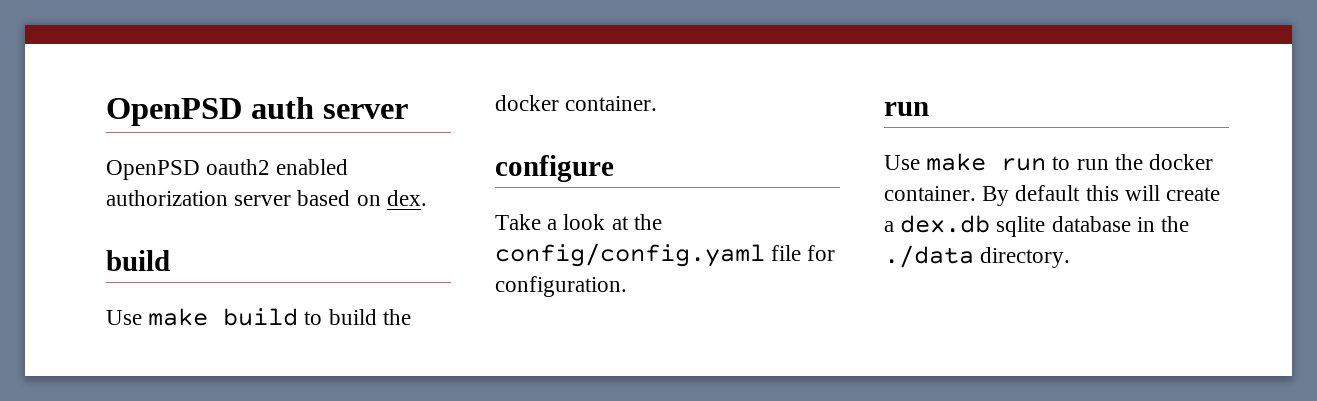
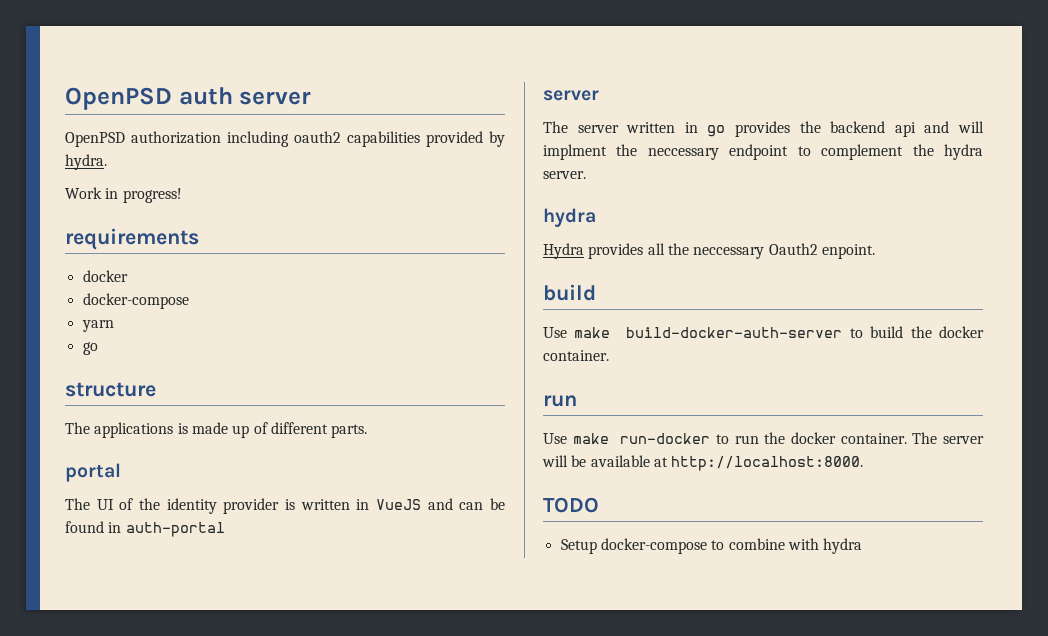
[206,159,349,175] [106,190,427,206] oauth2 enabled authorization server based on dex. -> [131,131,505,147] [65,154,107,170] [65,187,182,203] [65,228,199,250] [82,270,128,282] [82,293,189,309] [81,320,114,332] [82,342,98,355] [65,382,156,397] [65,422,368,438] [65,463,121,482] [65,498,506,514] [65,521,225,537] [543,90,599,101] [543,121,984,137] [543,144,983,160] [543,171,586,179] [543,208,596,227] [543,243,875,259] authorization including oauth2 capabilities provided by hydra. // Work in progress! // requirements // docker // docker-compose // yarn // go // structure // The applications is made up of different parts. // portal // The UI of the identity provider is written in VueJS and can be found in auth-portal // server // The server written in go provides the backend api and will implment the neccessary endpoint to complement the hydra server. // hydra // Hydra provides all the neccessary Oauth2 enpoint.
[223,308,299,326] build -> [626,327,843,338] build-docker-auth-server
[495,155,614,182] [495,214,662,230] [495,243,836,267] [495,276,627,297] // configure // Take a look at the config/config.yaml file for configuration. -> (609, 355) none
[1001,158,1047,171] run -> [620,433,711,444] run-docker
[982,185,1221,206] [884,215,1190,237] [884,245,1071,268] By default this will create a dex.db sqlite database in the ./data directory. -> [912,432,984,444] [542,455,864,471] [543,497,599,513] [560,538,863,554] The server will be available at http://localhost:8000. // TODO // Setup docker-compose to combine with hydra

